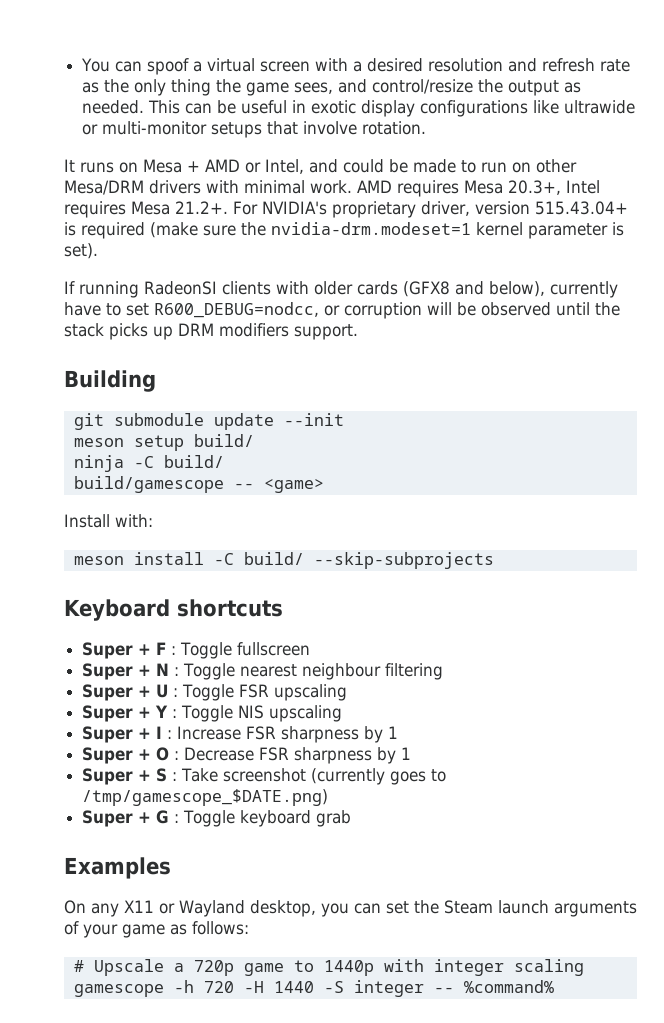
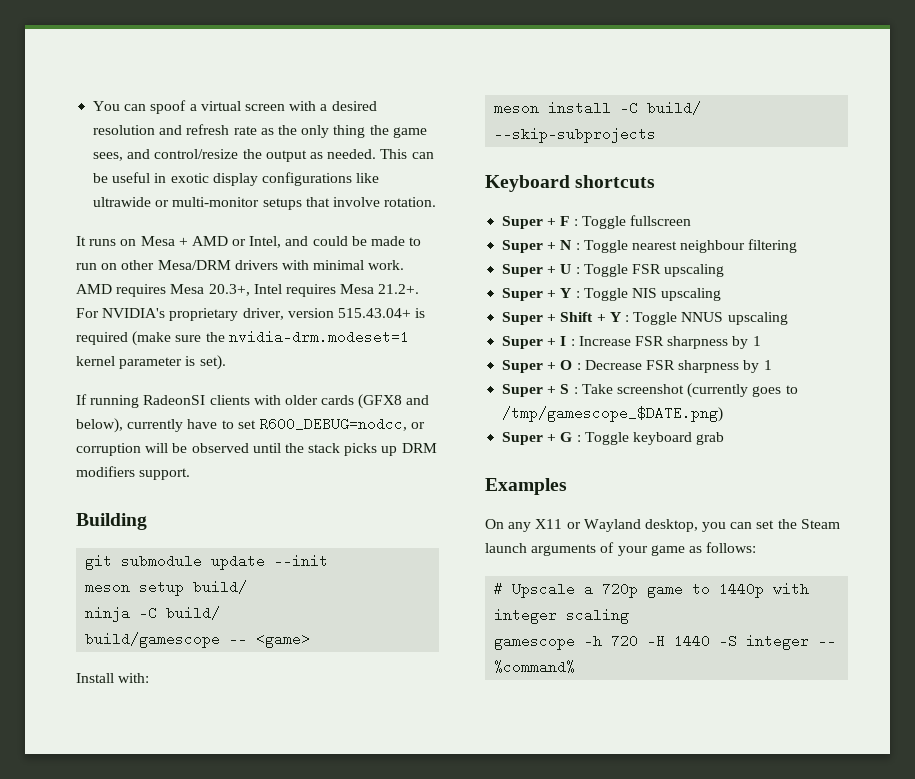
(343, 713) none -> [502,312,788,325] // Super + Shift + Y : Toggle NNUS upscaling

